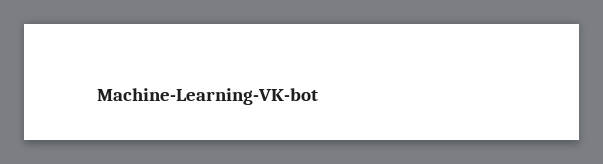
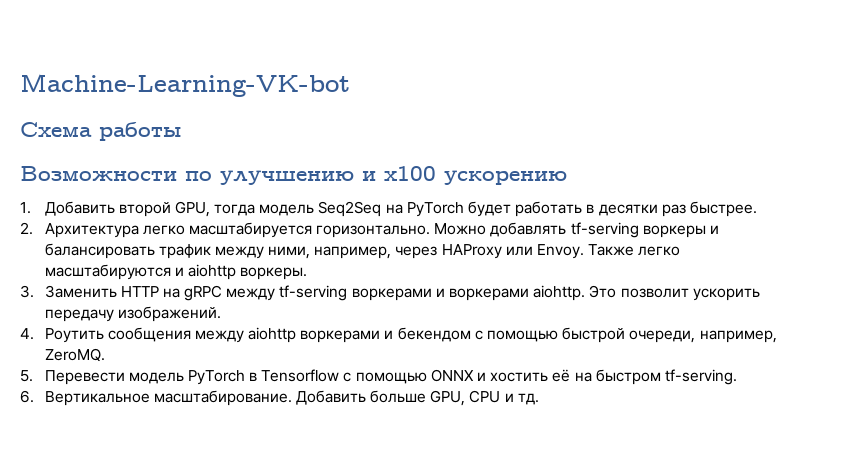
(318, 96) none -> [20,122,181,141] [20,166,567,185] [20,201,757,217] [20,222,720,238] [44,243,681,259] [44,264,308,280] [20,285,760,301] [44,306,221,322] [20,327,777,343] [44,348,105,362] [20,369,737,385] [20,390,539,406] // Схема работы // Возможности по улучшению и х100 ускорению // 1. Добавить второй GPU, тогда модель Seq2Seq на PyTorch будет работать в десятки раз быстрее. // 2. Архитектура легко масштабируется горизонтально. Можно добавлять tf-serving воркеры и балансировать трафик между ними, например, через HAProxy или Envoy. Также легко масштабируются и aiohttp воркеры. // 3. Заменить HTTP на gRPC между tf-serving воркерами и воркерами aiohttp. Это позволит ускорить передачу изображений. // 4. Роутить сообщения между aiohttp воркерами и бекендом с помощью быстрой очереди, например, ZeroMQ. // 5. Перевести модель PyTorch в Tensorflow с помощью ONNX и хостить её на быстром tf-serving. // 6. Вертикальное масштабирование. Добавить больше GPU, CPU и тд.

